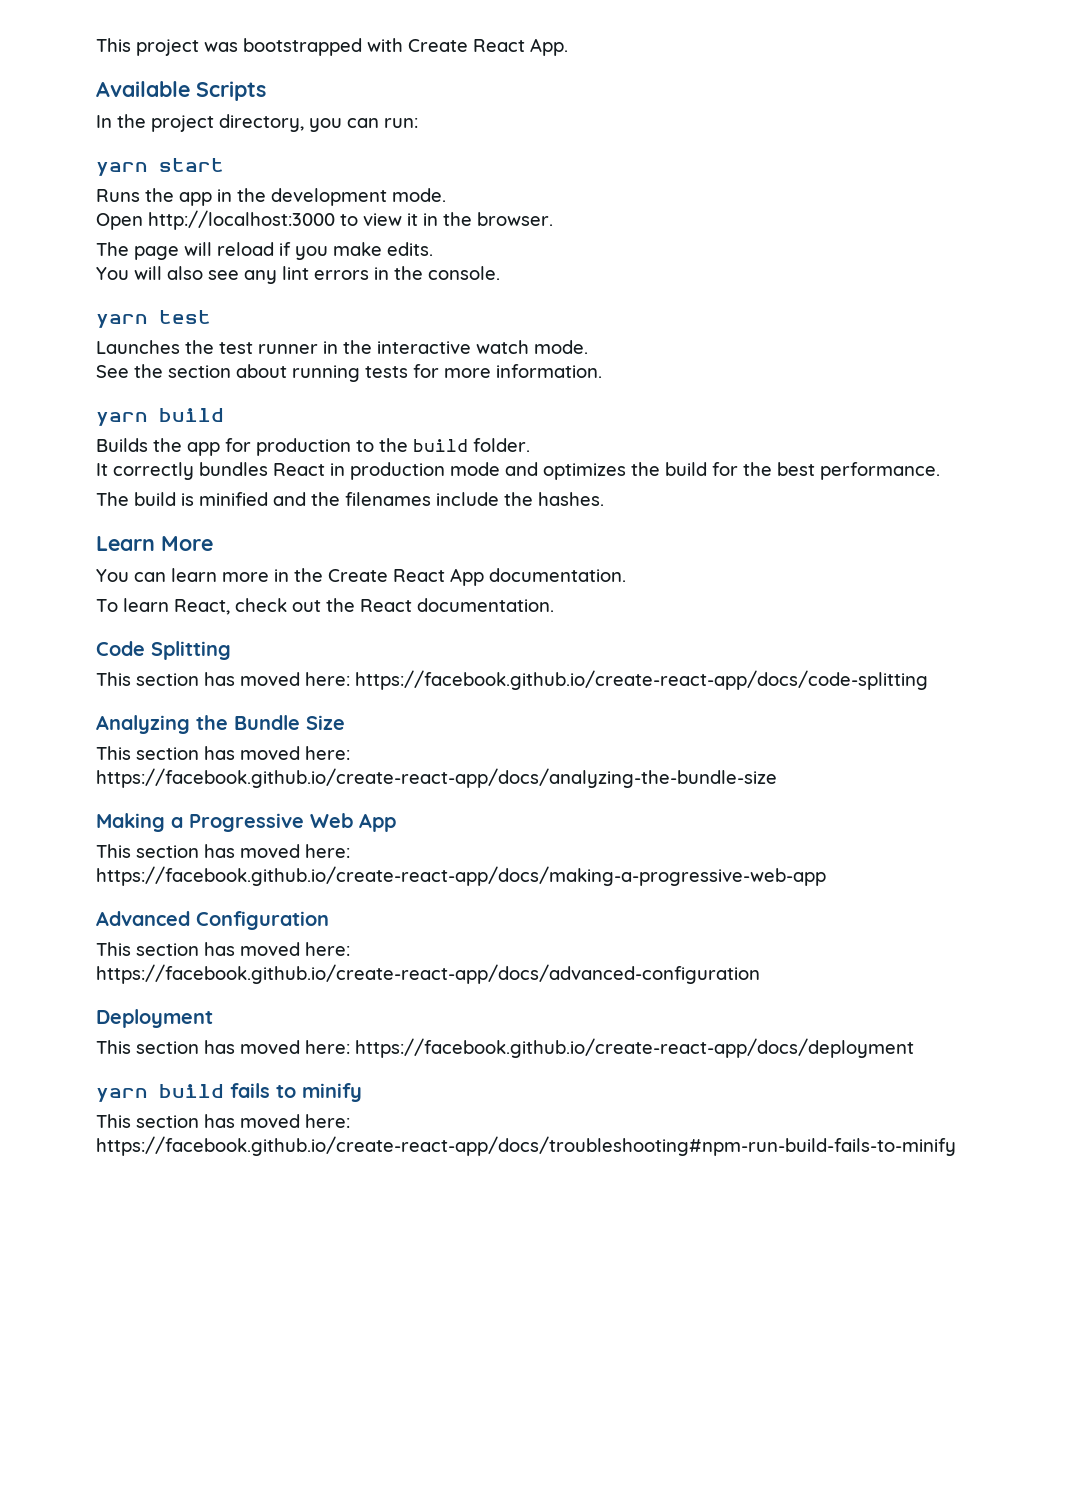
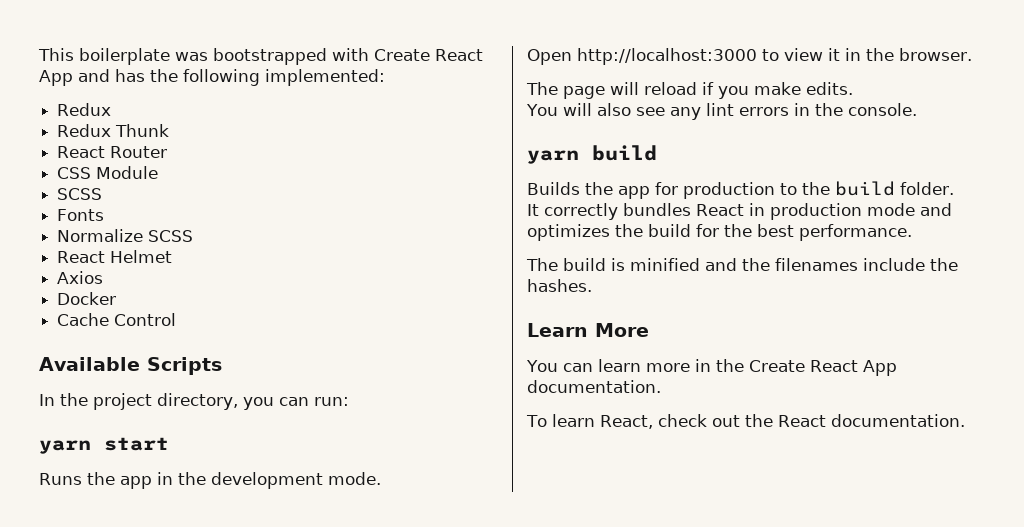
[96,38,199,56] This project -> [38,48,170,65] This boilerplate
[530,38,568,56] App. -> [39,69,385,86] [57,103,112,116] [57,124,170,137] [57,146,168,158] [57,166,159,179] [57,188,103,200] [57,209,105,221] [57,229,194,242] [57,250,173,263] [57,271,104,284] [57,292,117,305] [57,313,177,326] App and has the following implemented: // Redux // Redux Thunk // React Router // CSS Module // SCSS // Fonts // Normalize SCSS // React Helmet // Axios // Docker // Cache Control
[96,310,211,328] [96,340,588,354] [96,364,602,382] // yarn test // Launches the test runner in the interactive watch mode. // See the section about running tests for more information. -> (917, 109) none
[96,641,231,660] [96,670,928,690] [96,715,345,734] [96,746,350,760] [96,768,777,788] [96,813,396,832] [96,844,350,858] [96,866,826,886] [96,911,329,930] [96,942,350,956] [96,964,760,984] [96,1009,213,1028] [96,1038,914,1058] [96,1083,362,1102] [96,1114,350,1128] [96,1136,956,1156] // Code Splitting // This section has moved here: https://facebook.github.io/create-react-app/docs/code-splitting // Analyzing the Bundle Size // This section has moved here: https://facebook.github.io/create-react-app/docs/analyzing-the-bundle-size // Making a Progressive Web App // This section has moved here: https://facebook.github.io/create-react-app/docs/making-a-progressive-web-app // Advanced Configuration // This section has moved here: https://facebook.github.io/create-react-app/docs/advanced-configuration // Deployment // This section has moved here: https://facebook.github.io/create-react-app/docs/deployment // yarn build fails to minify // This section has moved here: https://facebook.github.io/create-react-app/docs/troubleshooting#npm-run-build-fails-to-minify -> (965, 420) none

